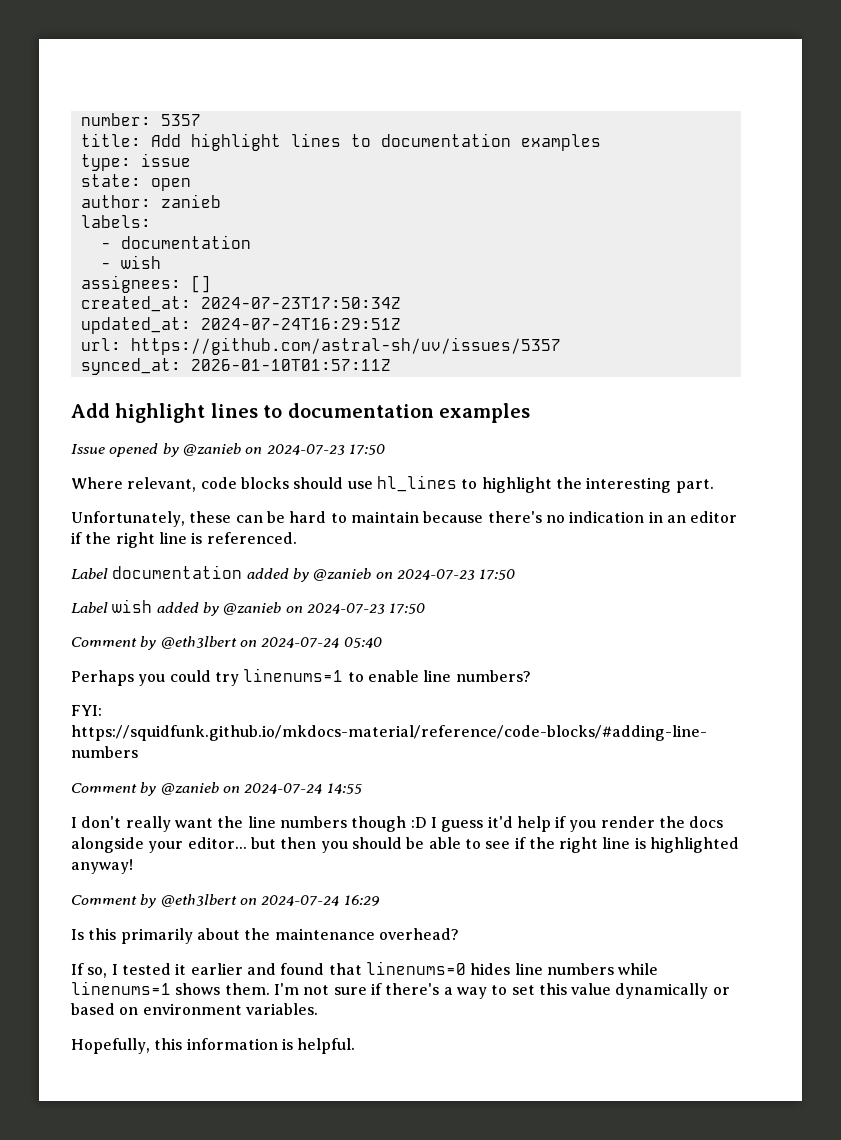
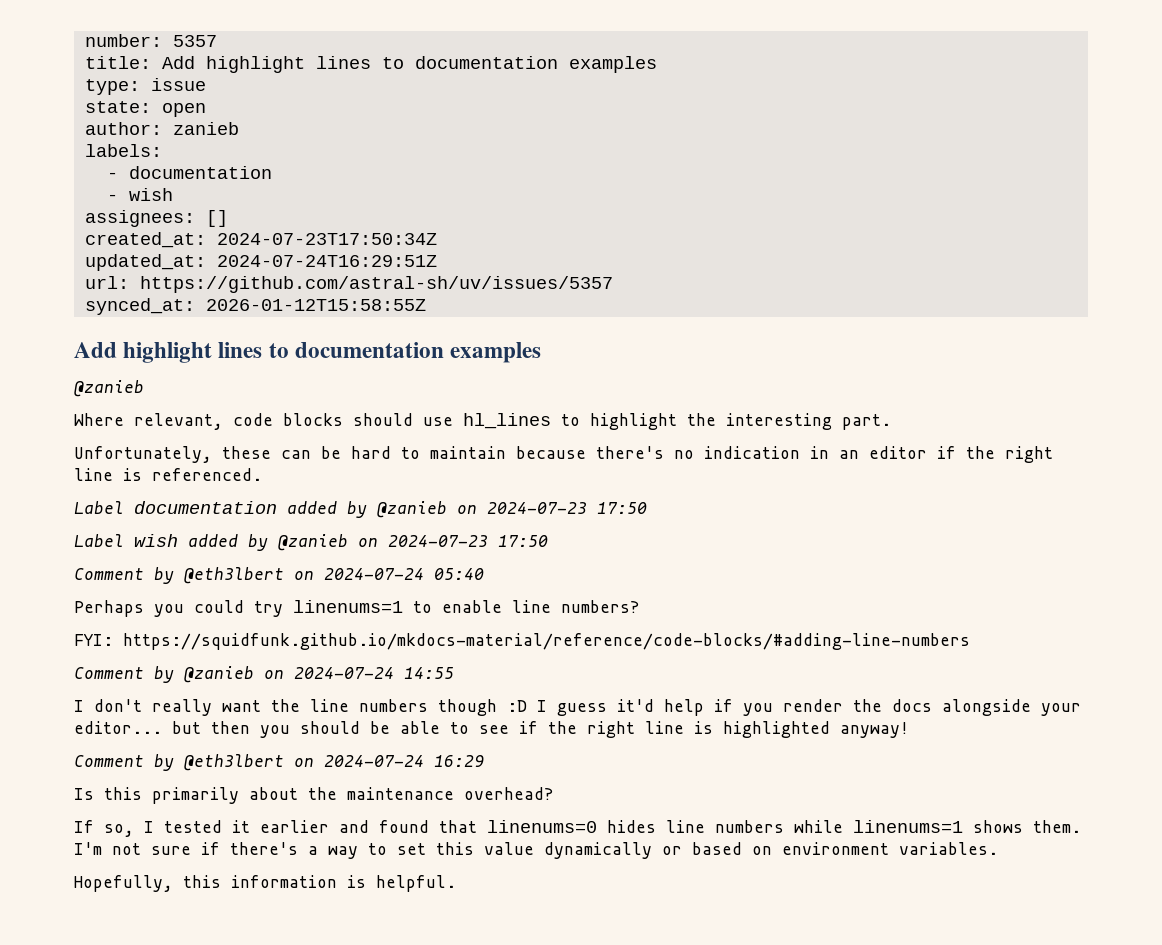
[190,359,391,371] [71,403,530,423] [71,443,385,457] 2026-01-10T01:57:11Z // Add highlight lines to documentation examples // Issue opened by @zanieb on 2024-07-23 17:50 -> [205,299,426,311] [74,342,542,363] [74,380,144,397] 2026-01-12T15:58:55Z // Add highlight lines to documentation examples // @zanieb

